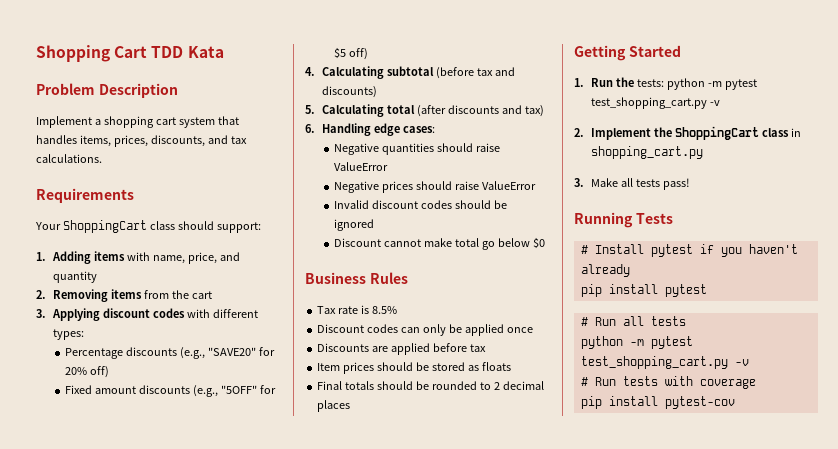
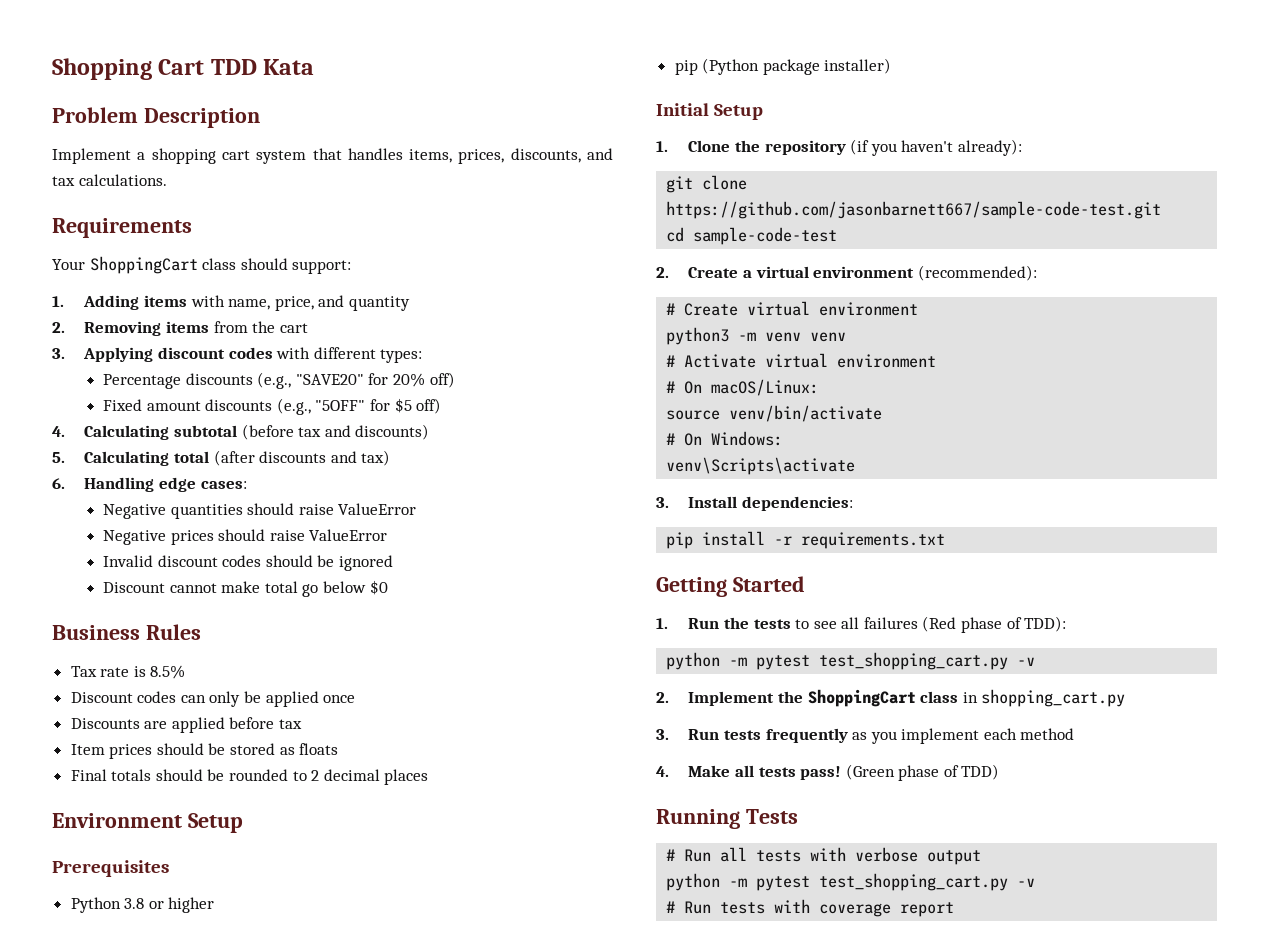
(351, 406) none -> [52,813,243,833] [52,860,169,877] [70,897,215,913] [674,58,892,75] [656,103,764,120] [656,139,1022,156] [666,175,748,193] [666,201,1162,219] [666,227,838,245] [656,265,1037,281] [666,301,919,316] [666,327,847,345] [666,353,937,368] [666,379,820,396] [666,405,883,422] [666,431,784,446] [666,457,856,475] [656,496,853,511] [666,531,946,549] // Environment Setup // Prerequisites // Python 3.8 or higher // pip (Python package installer) // Initial Setup // 1. Clone the repository (if you haven't already): // git clone https://github.com/jasonbarnett667/sample-code-test.git // cd sample-code-test // 2. Create a virtual environment (recommended): // # Create virtual environment // python3 -m venv venv // # Activate virtual environment // # On macOS/Linux: // source venv/bin/activate // # On Windows: // venv\Scripts\activate // 3. Install dependencies: // pip install -r requirements.txt
[636,79,664,87] tests: -> [753,616,1067,633] tests to see all failures (Red phase of TDD): //
[591,178,690,190] [574,212,673,228] [580,244,798,257] [580,264,630,277] [580,284,707,297] Make all tests pass! // Running Tests // # Install pytest if you haven't already // pip install pytest -> [688,728,1075,744] [656,764,1000,781] [656,809,798,829] Run tests frequently as you implement each method // 4. Make all tests pass! (Green phase of TDD) // Running Tests
(686, 321) none -> [810,847,982,865] with verbose output
[580,396,735,409] // pip install pytest-cov -> [900,902,955,917] report

